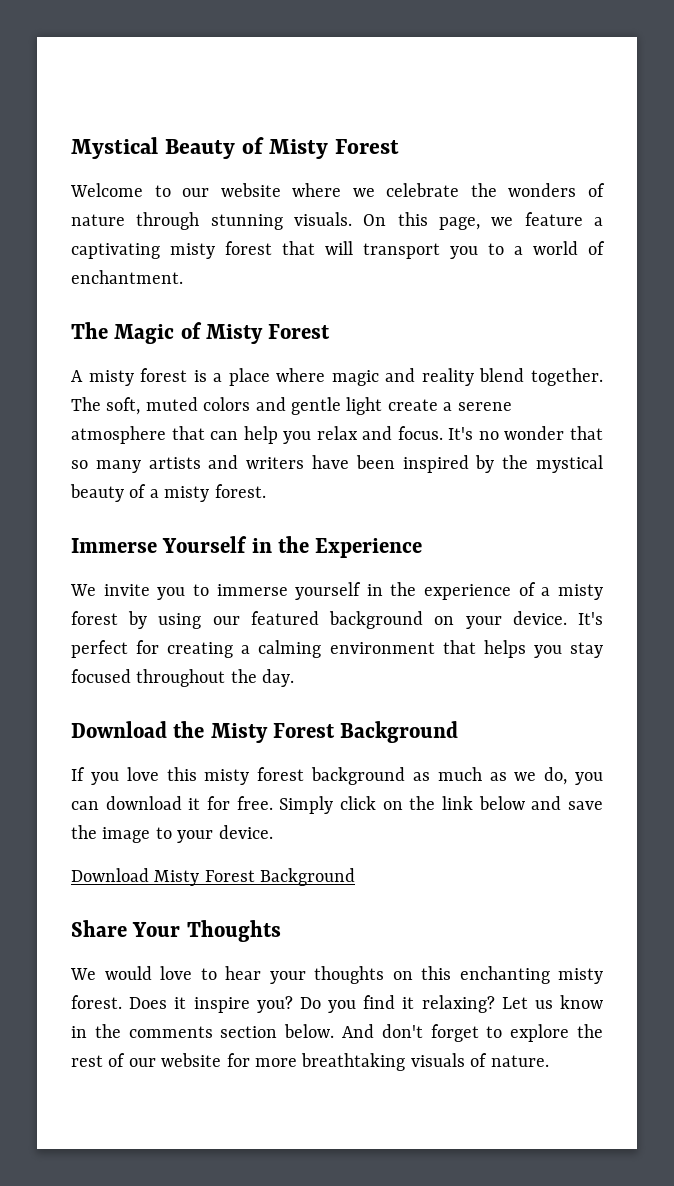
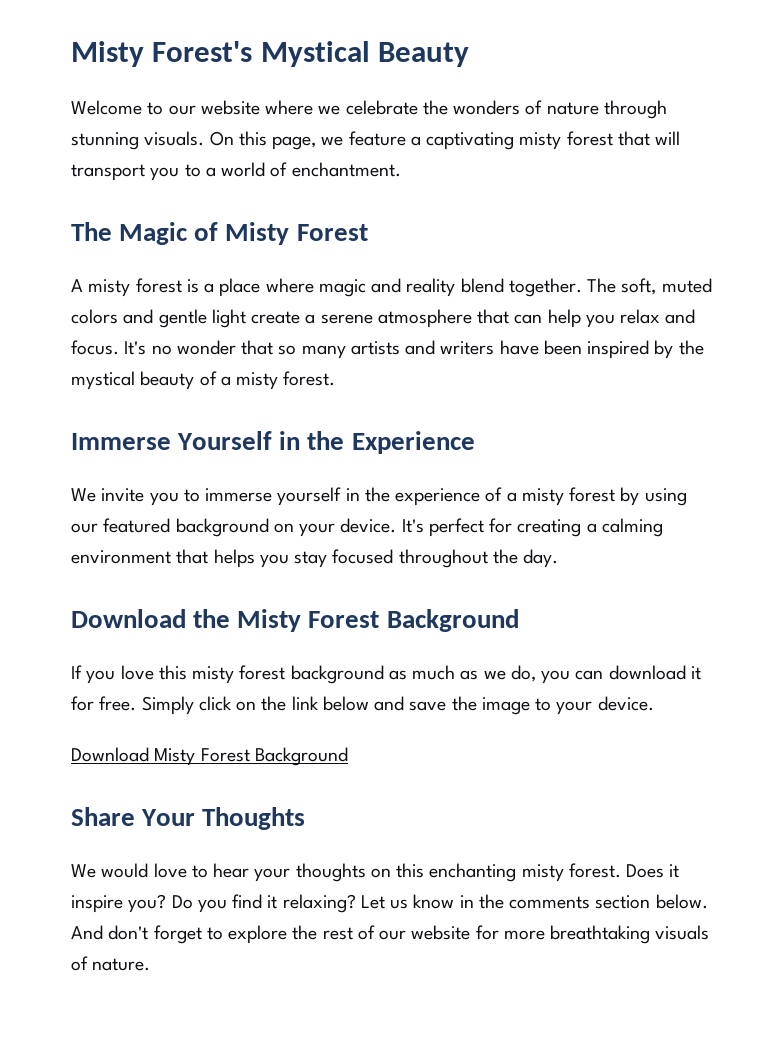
(71, 148) none -> [71,41,253,67] Misty Forest's
[241,137,399,159] of Misty Forest -> (470, 54) none

